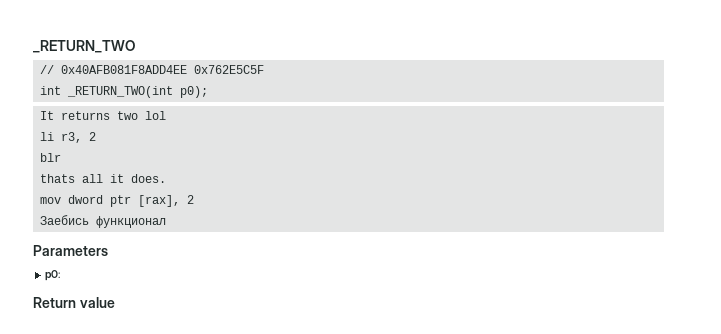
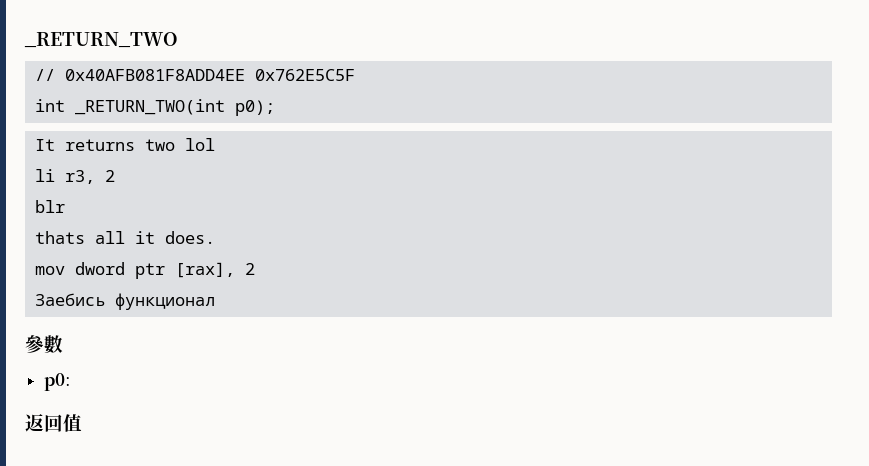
[33,245,108,256] Parameters -> [25,335,63,354] 參數
[33,297,115,308] Return value -> [25,414,82,432] 返回值

